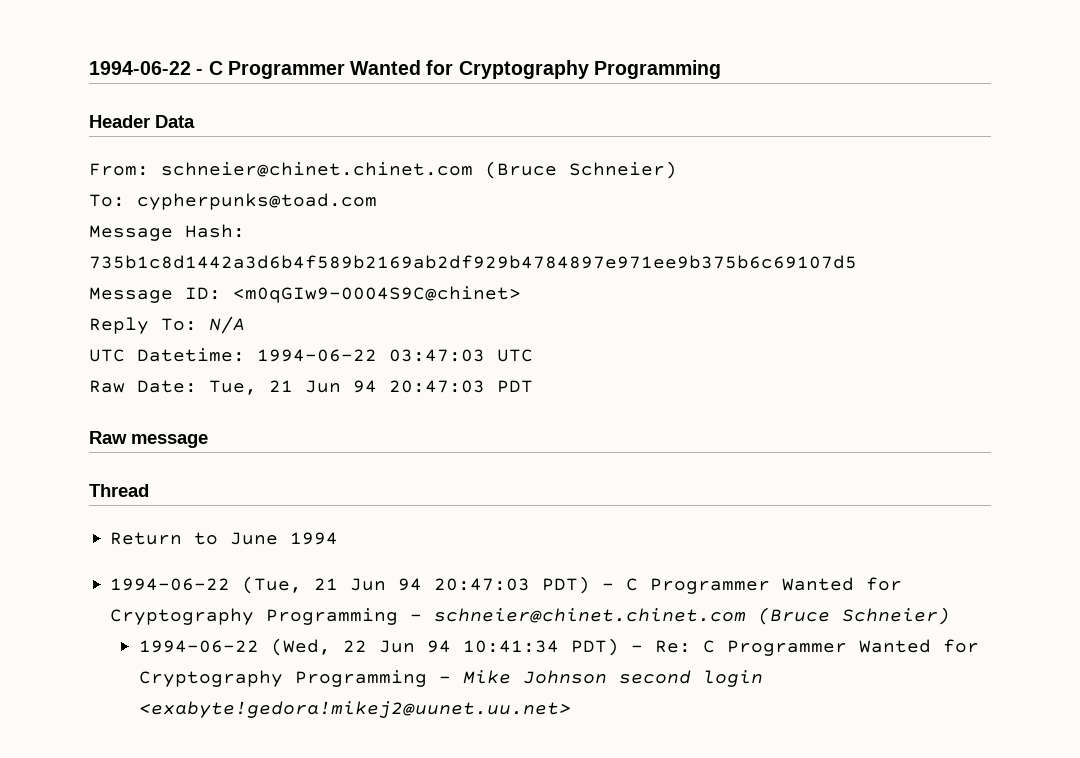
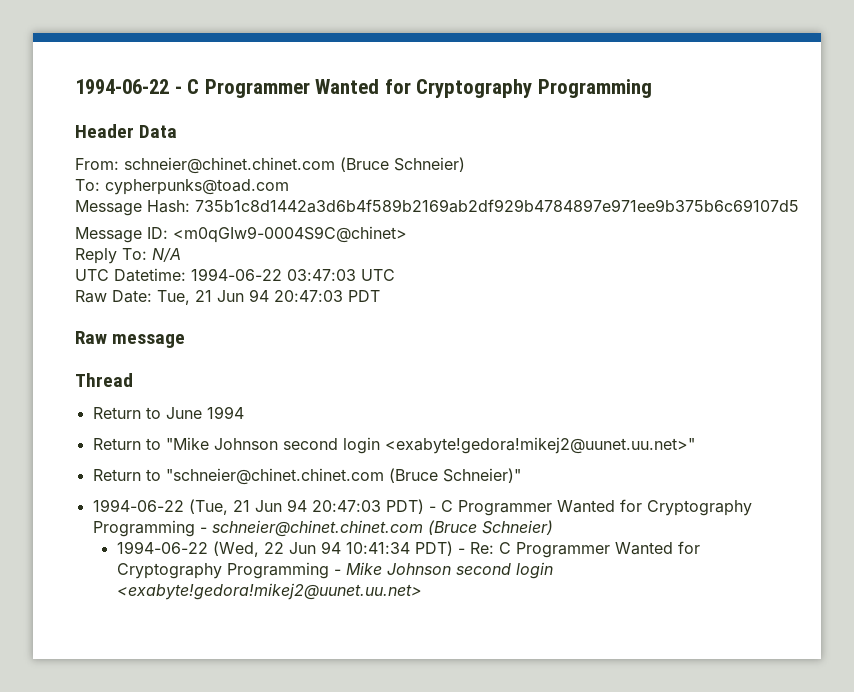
(339, 538) none -> [92,437,695,454] [92,468,521,485] // Return to "Mike Johnson second login <exabyte!gedora!mikej2@uunet.uu.net>" // Return to "schneier@chinet.chinet.com (Bruce Schneier)"

